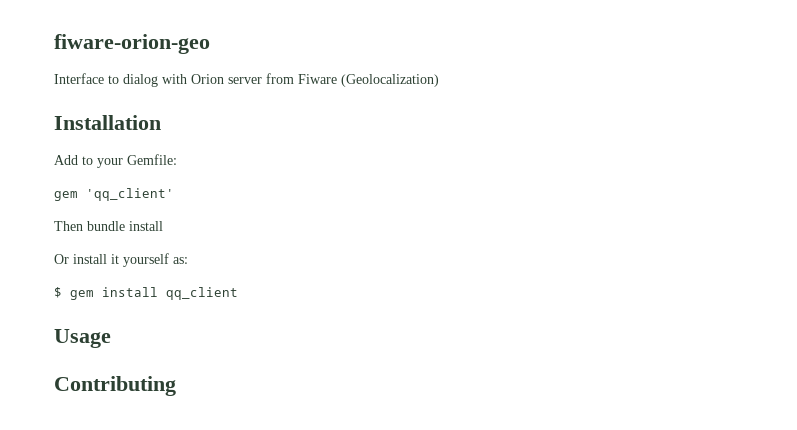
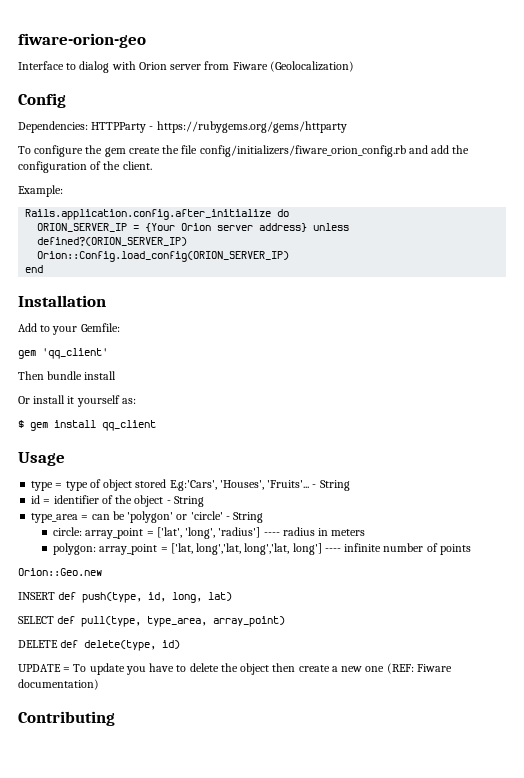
(439, 80) none -> [18,93,66,108] [18,121,347,133] [18,145,470,157] [18,161,152,173] [18,185,63,197] [25,209,290,220] [37,223,350,232] [37,237,188,246] [37,251,290,262] [25,265,44,273] // Config // Dependencies: HTTPParty - https://rubygems.org/gems/httparty // To configure the gem create the file config/initializers/fiware_orion_config.rb and add the configuration of the client. // Example: // Rails.application.config.after_initialize do // ORION_SERVER_IP = {Your Orion server address} unless defined?(ORION_SERVER_IP) // Orion::Config.load_config(ORION_SERVER_IP) // end
(111, 338) none -> [31,479,350,491] [31,495,204,507] [31,511,264,523] [53,527,366,539] [53,543,471,555] [18,568,102,576] [18,592,233,603] [18,616,286,627] [18,640,181,651] [18,663,452,675] [18,679,99,690] // type = type of object stored E.g:'Cars', 'Houses', 'Fruits'... - String // id = identifier of the object - String // type_area = can be 'polygon' or 'circle' - String // circle: array_point = ['lat', 'long', 'radius'] ---- radius in meters // polygon: array_point = ['lat, long','lat, long','lat, long'] ---- infinite number of points // Orion::Geo.new // INSERT def push(type, id, long, lat) // SELECT def pull(type, type_area, array_point) // DELETE def delete(type, id) // UPDATE = To update you have to delete the object then create a new one (REF: Fiware documentation)

